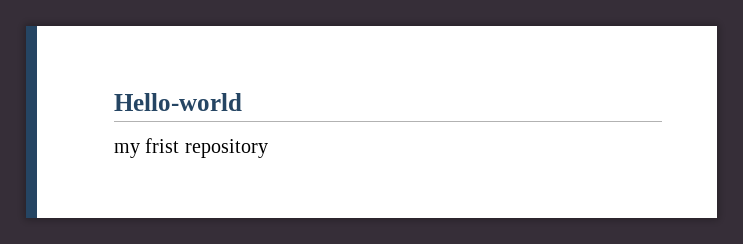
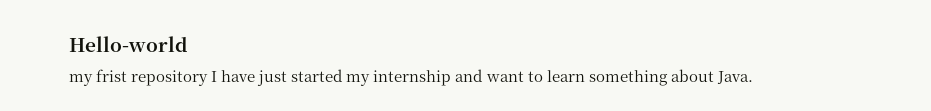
(268, 148) none -> [211,69,753,86] I have just started my internship and want to learn something about Java.

